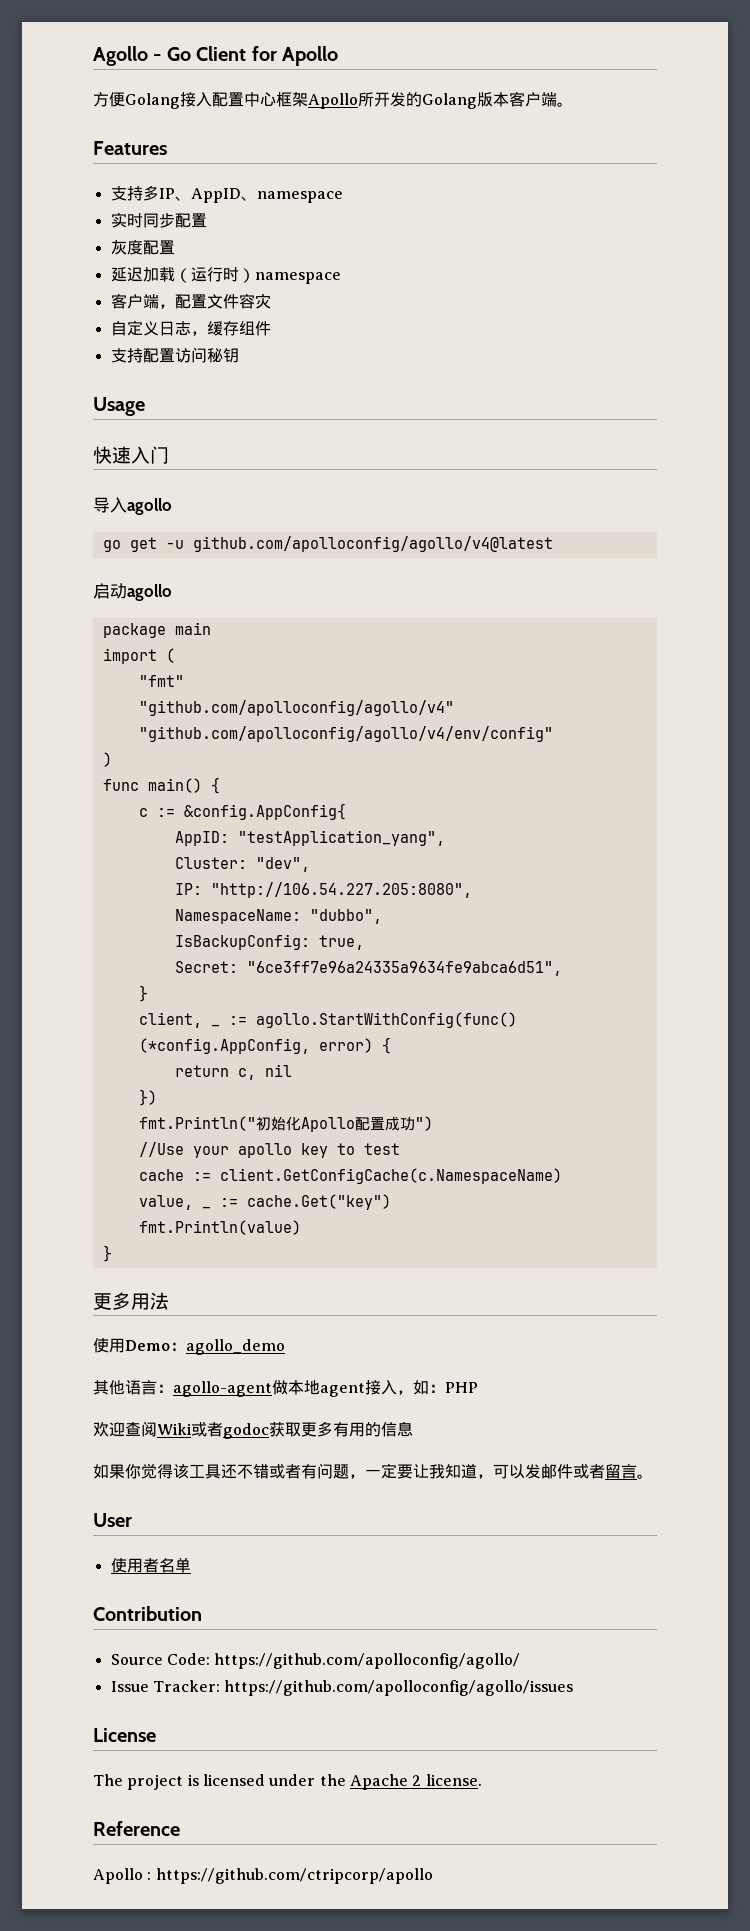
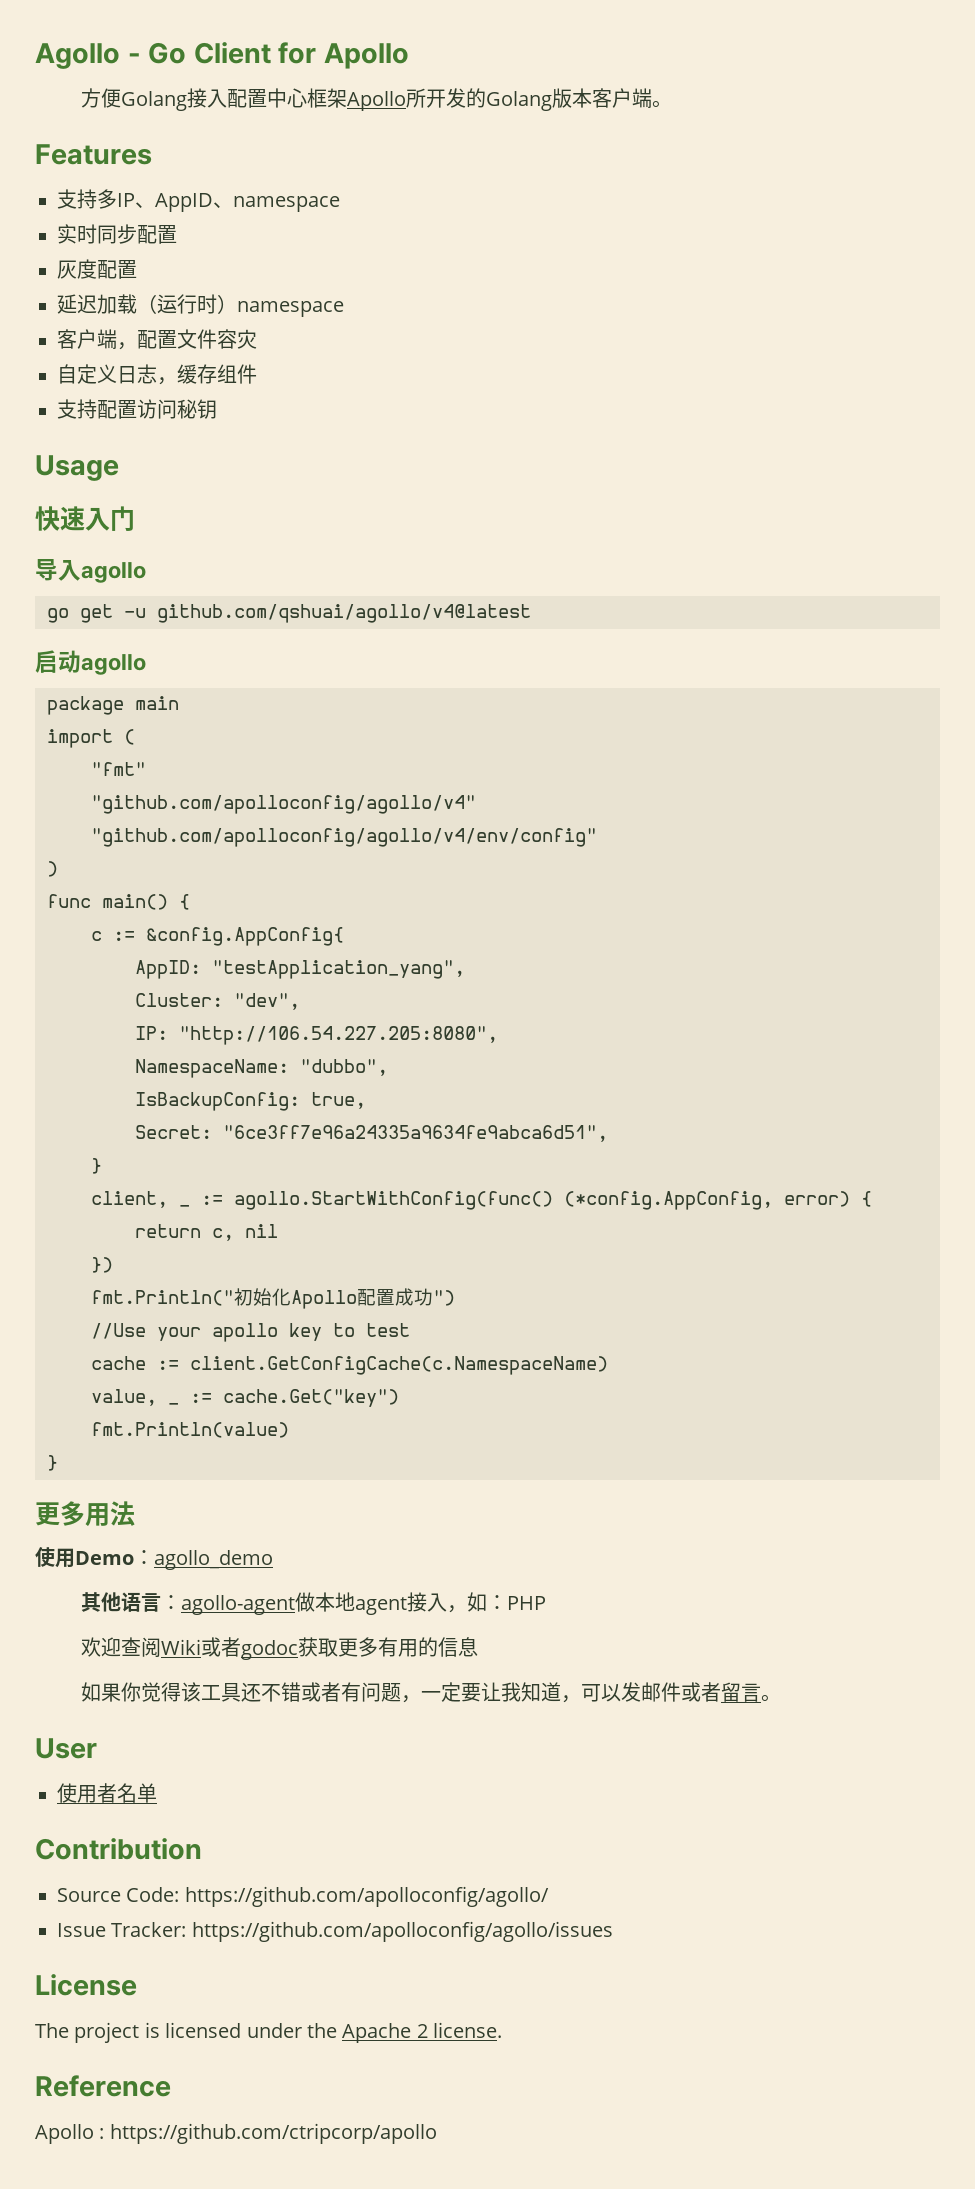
[192,536,553,552] github.com/apolloconfig/agollo/v4@latest -> [157,604,531,623] github.com/qshuai/agollo/v4@latest

